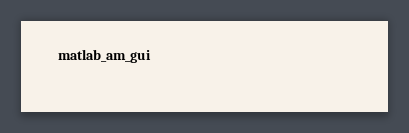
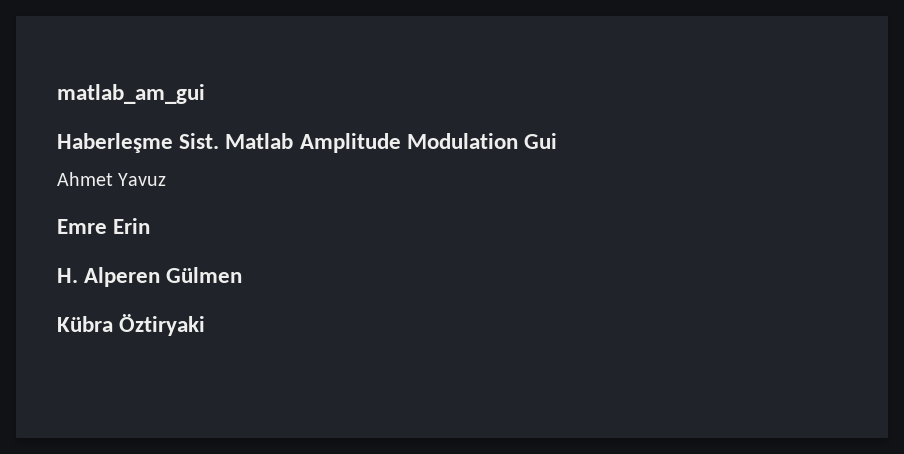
(151, 56) none -> [57,133,558,153] [57,172,167,186] [57,218,151,234] [57,267,243,287] [57,314,206,336] // Haberleşme Sist. Matlab Amplitude Modulation Gui // Ahmet Yavuz // Emre Erin // H. Alperen Gülmen // Kübra Öztiryaki

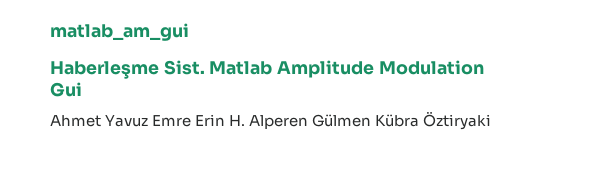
(167, 179) // -> (149, 121) none
(151, 226) // -> (226, 120) none
(243, 275) // -> (372, 120) none

